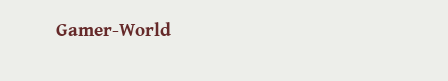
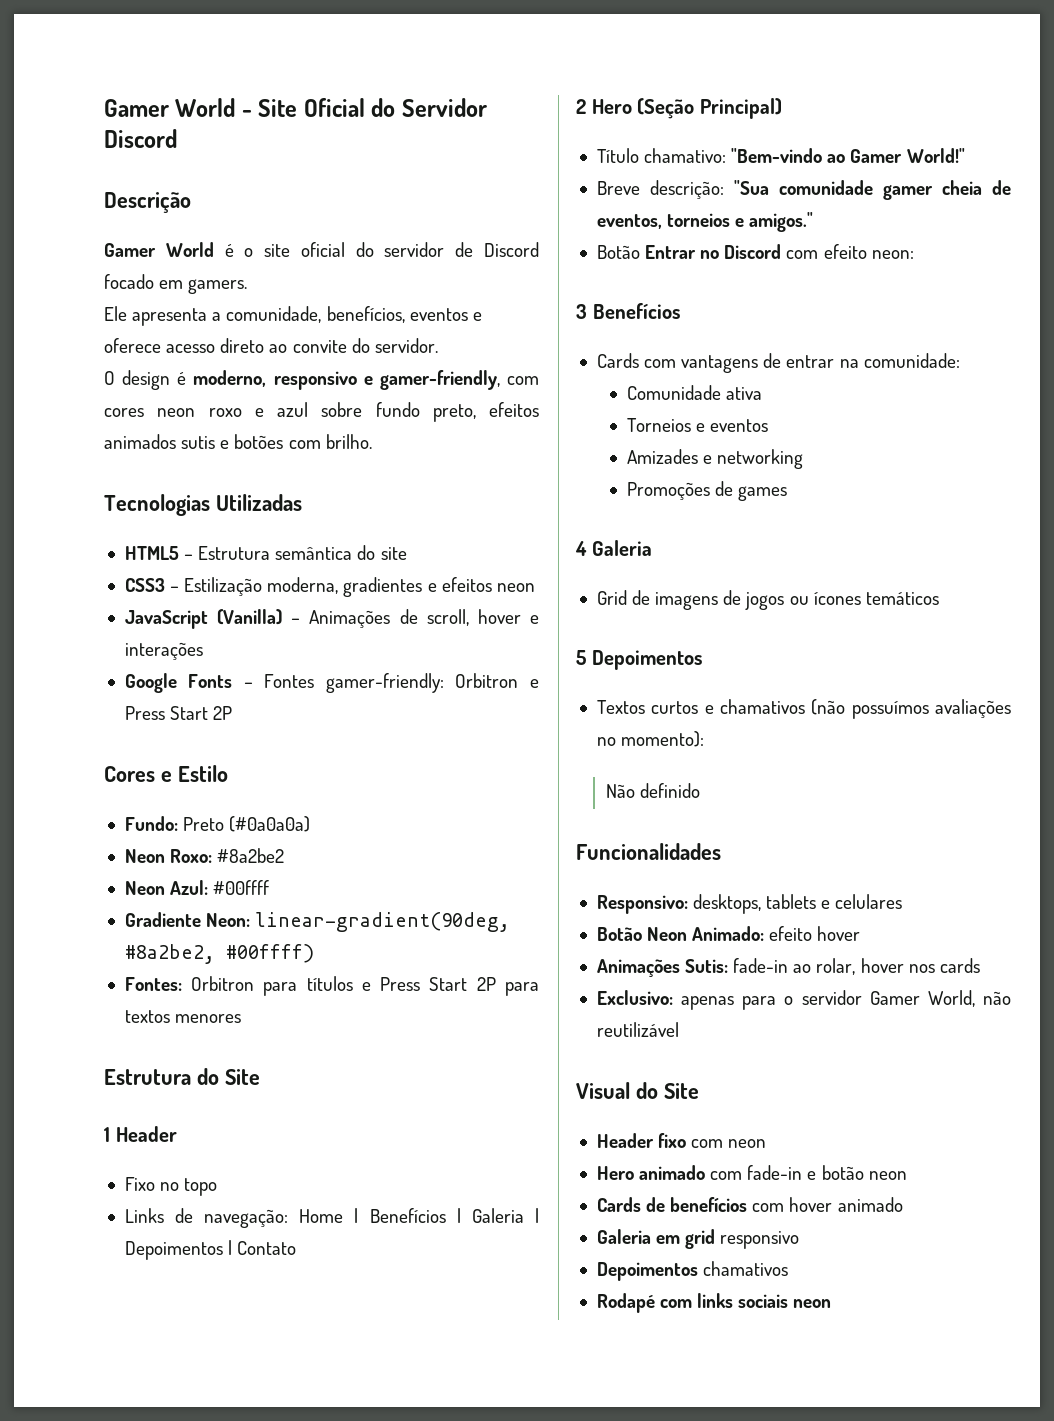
[56,22,171,36] Gamer-World -> [104,98,487,117] [104,129,177,148] [104,192,191,213] [104,242,539,257] [104,274,248,294] [104,306,482,326] [104,338,438,353] [104,370,539,390] [104,402,539,422] [104,434,372,449] [104,494,302,516] [124,545,407,560] [124,577,535,597] [124,609,539,629] [124,642,203,660] [124,673,539,693] [124,706,233,720] [104,765,228,782] [124,816,311,832] [124,848,285,863] [124,880,270,895] [124,912,511,932] [124,944,314,964] [124,976,539,996] [124,1010,242,1023] [104,1068,260,1085] [104,1126,177,1142] [124,1177,218,1196] [124,1208,539,1228] [124,1240,297,1260] [576,98,782,119] [596,148,965,163] [596,180,1011,200] [596,212,814,232] [596,244,914,259] [576,303,680,319] [596,353,960,373] [626,385,762,400] [626,418,769,432] [626,449,804,469] [626,481,788,501] [575,540,652,556] [596,590,939,610] [576,650,702,670] [596,699,1012,719] [596,731,705,747] [605,783,701,798] [576,843,721,860] [596,894,903,914] [596,926,861,941] [596,958,980,977] [596,990,1011,1010] [596,1022,679,1037] [576,1082,699,1099] [596,1133,767,1148] [596,1165,907,1180] [596,1197,903,1212] [596,1229,800,1249] [596,1261,789,1281] [596,1293,832,1313] Gamer World - Site Oficial do Servidor Discord // Descrição // Gamer World é o site oficial do servidor de Discord focado em gamers. // Ele apresenta a comunidade, benefícios, eventos e oferece acesso direto ao convite do servidor. // O design é moderno, responsivo e gamer-friendly, com cores neon roxo e azul sobre fundo preto, efeitos animados sutis e botões com brilho. // Tecnologias Utilizadas // HTML5 – Estrutura semântica do site // CSS3 – Estilização moderna, gradientes e efeitos neon // JavaScript (Vanilla) – Animações de scroll, hover e interações // Google Fonts – Fontes gamer-friendly: Orbitron e Press Start 2P // Cores e Estilo // Fundo: Preto (#0a0a0a) // Neon Roxo: #8a2be2 // Neon Azul: #00ffff // Gradiente Neon: linear-gradient(90deg, #8a2be2, #00ffff) // Fontes: Orbitron para títulos e Press Start 2P para textos menores // Estrutura do Site // 1 Header // Fixo no topo // Links de navegação: Home | Benefícios | Galeria | Depoimentos | Contato // 2 Hero (Seção Principal) // Título chamativo: "Bem-vindo ao Gamer World!" // Breve descrição: "Sua comunidade gamer cheia de eventos, torneios e amigos." // Botão Entrar no Discord com efeito neon: // 3 Benefícios // Cards com vantagens de entrar na comunidade: // Comunidade ativa // Torneios e eventos // Amizades e networking // Promoções de games // 4 Galeria // Grid de imagens de jogos ou ícones temáticos // 5 Depoimentos // Textos curtos e chamativos (não possuímos avaliações no momento): // Não definido // Funcionalidades // Responsivo: desktops, tablets e celulares // Botão Neon Animado: efeito hover // Animações Sutis: fade-in ao rolar, hover nos cards // Exclusivo: apenas para o servidor Gamer World, não reutilizável // Visual do Site // Header fixo com neon // Hero animado com fade-in e botão neon // Cards de benefícios com hover animado // Galeria em grid responsivo // Depoimentos chamativos // Rodapé com links sociais neon

